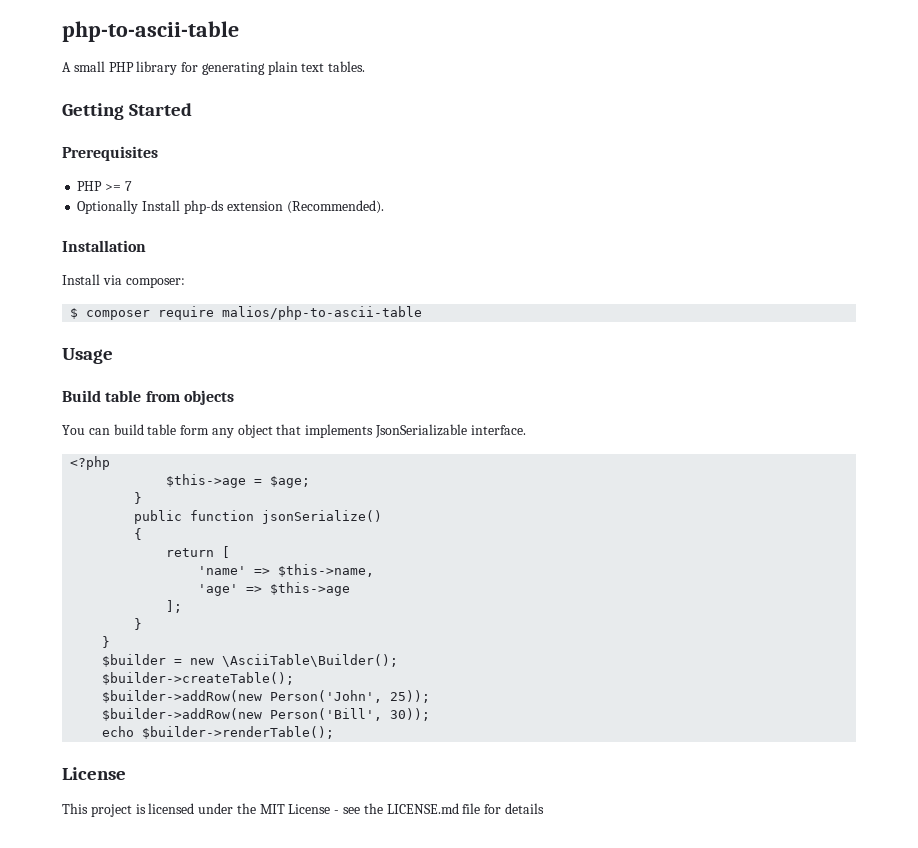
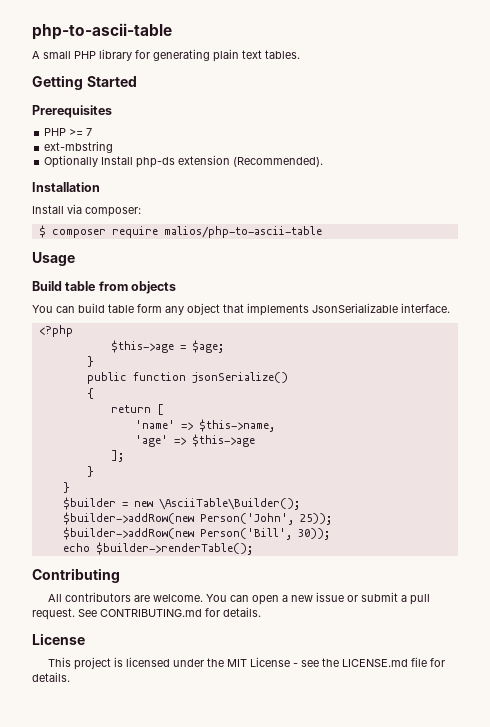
(132, 186) none -> [44,141,114,153] // ext-mbstring
[102,672,295,685] // $builder->createTable(); -> (300, 504) none
(335, 732) none -> [32,568,120,583] [47,592,430,605] [32,607,261,620] // Contributing // All contributors are welcome. You can open a new issue or submit a pull request. See CONTRIBUTING.md for details.
[504,803,544,814] details -> [32,672,70,682] details.

